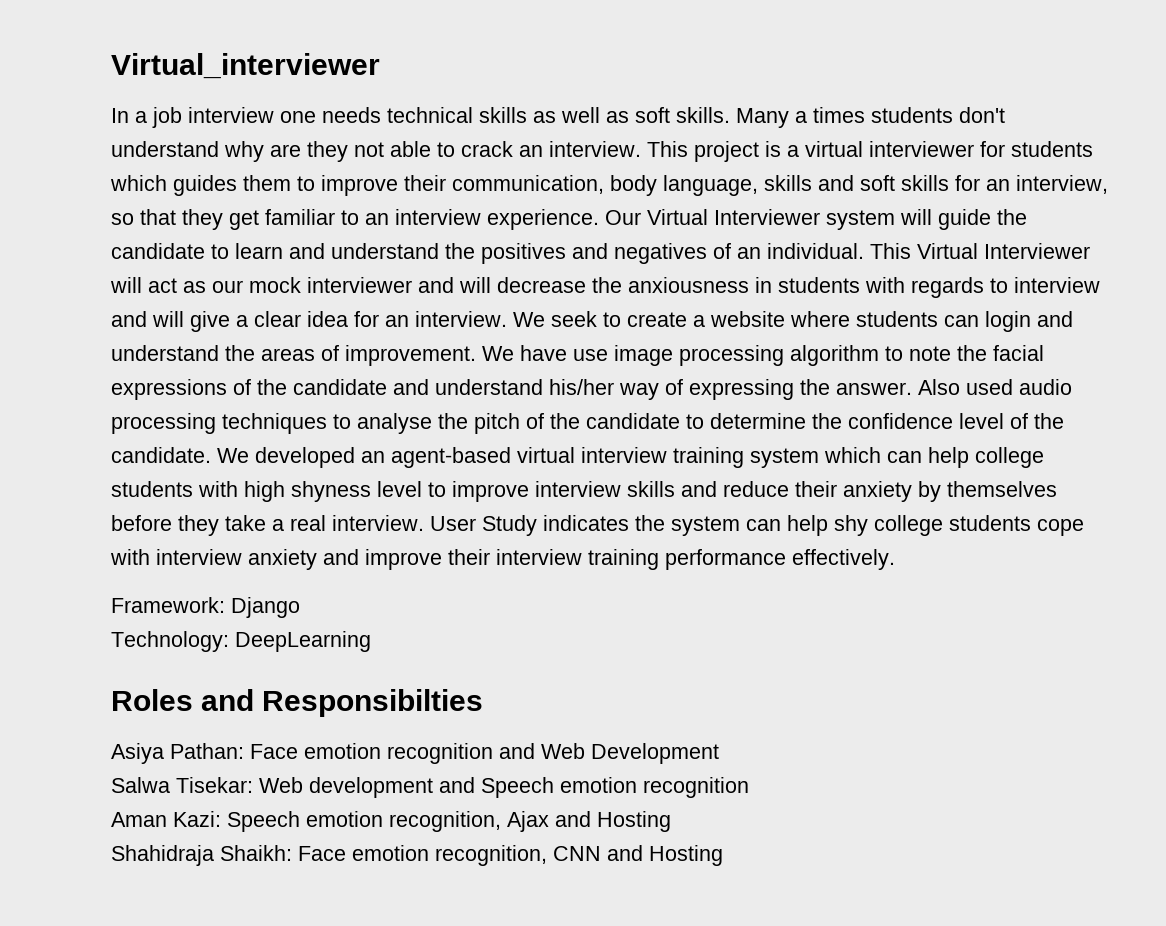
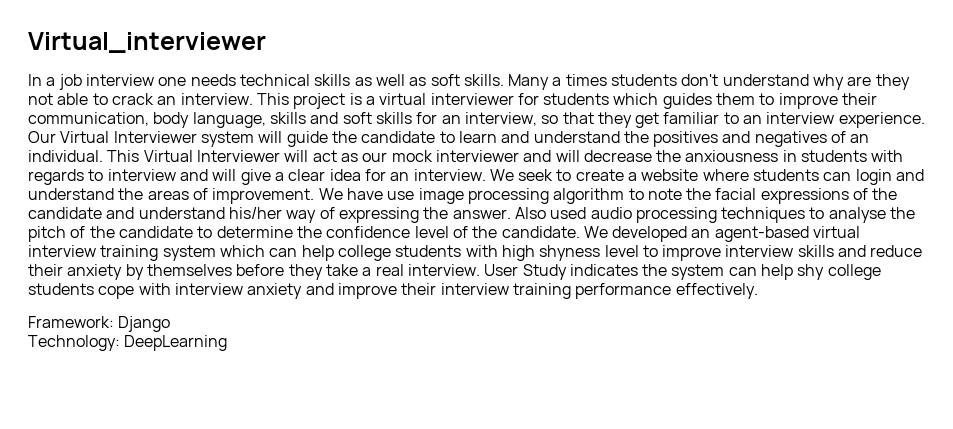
[111,689,484,717] [111,743,719,764] [111,777,749,798] [111,811,671,832] [111,845,723,866] // Roles and Responsibilties // Asiya Pathan: Face emotion recognition and Web Development // Salwa Tisekar: Web development and Speech emotion recognition // Aman Kazi: Speech emotion recognition, Ajax and Hosting // Shahidraja Shaikh: Face emotion recognition, CNN and Hosting -> (228, 343) none

